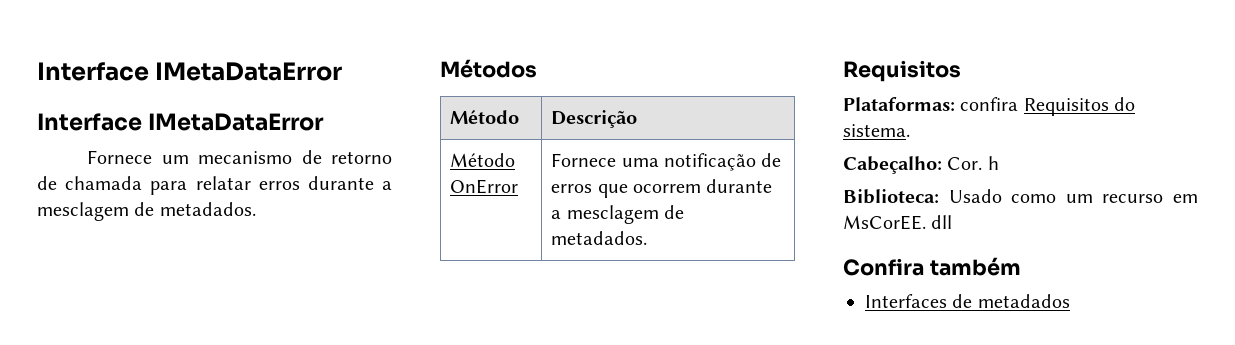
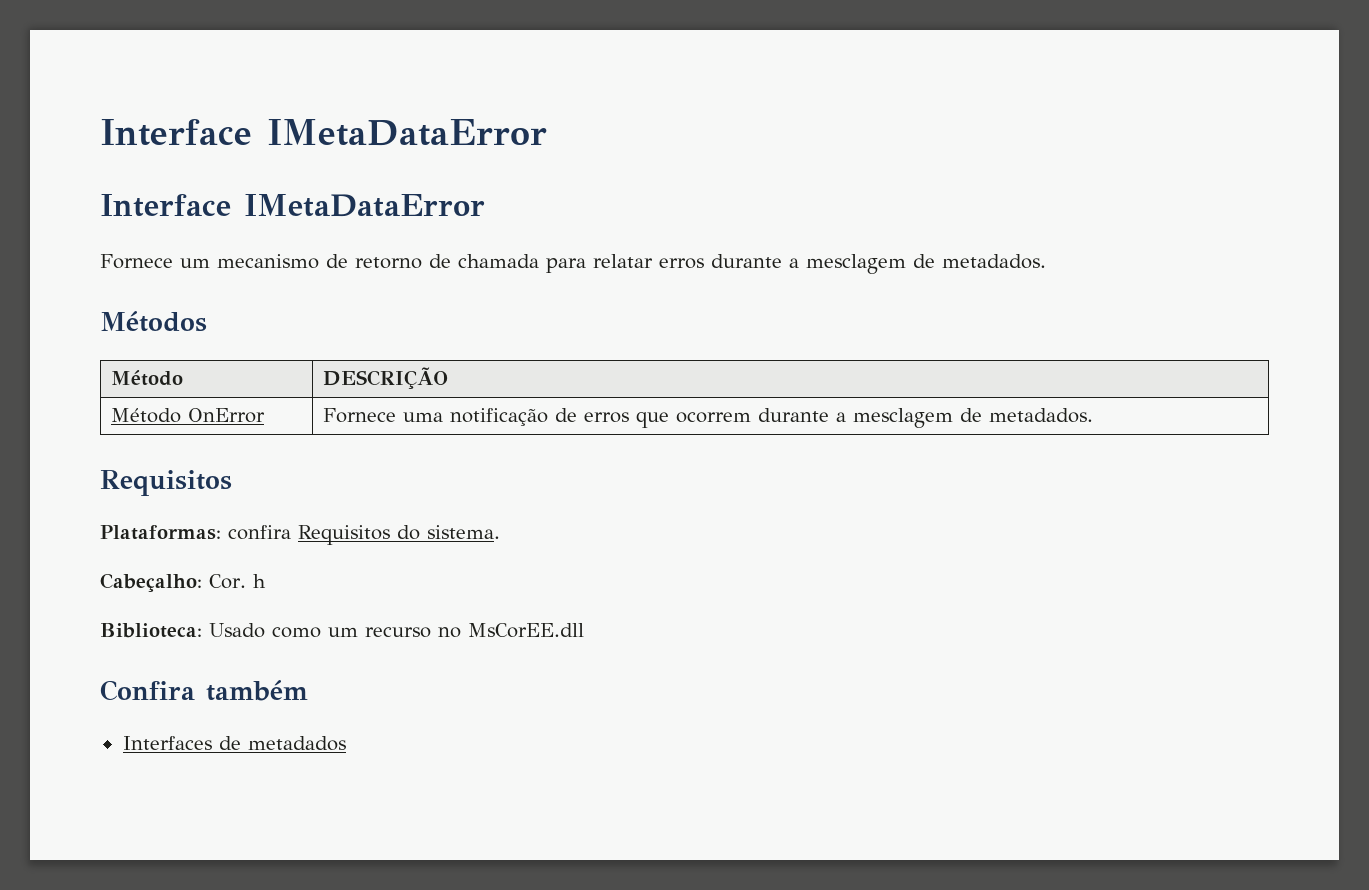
[551,110,638,128] Descrição -> [323,367,449,389] DESCRIÇÃO
[1173,194,1198,203] [843,215,953,230] em MsCorEE. dll -> [438,623,584,638] no MsCorEE.dll

